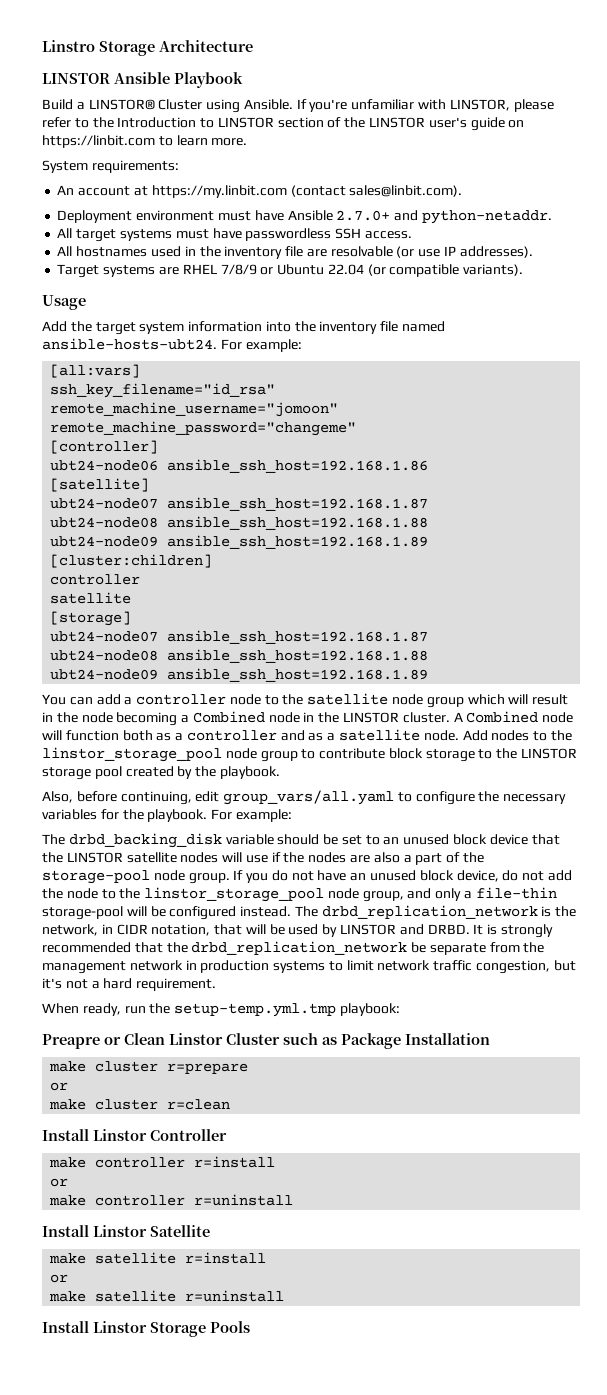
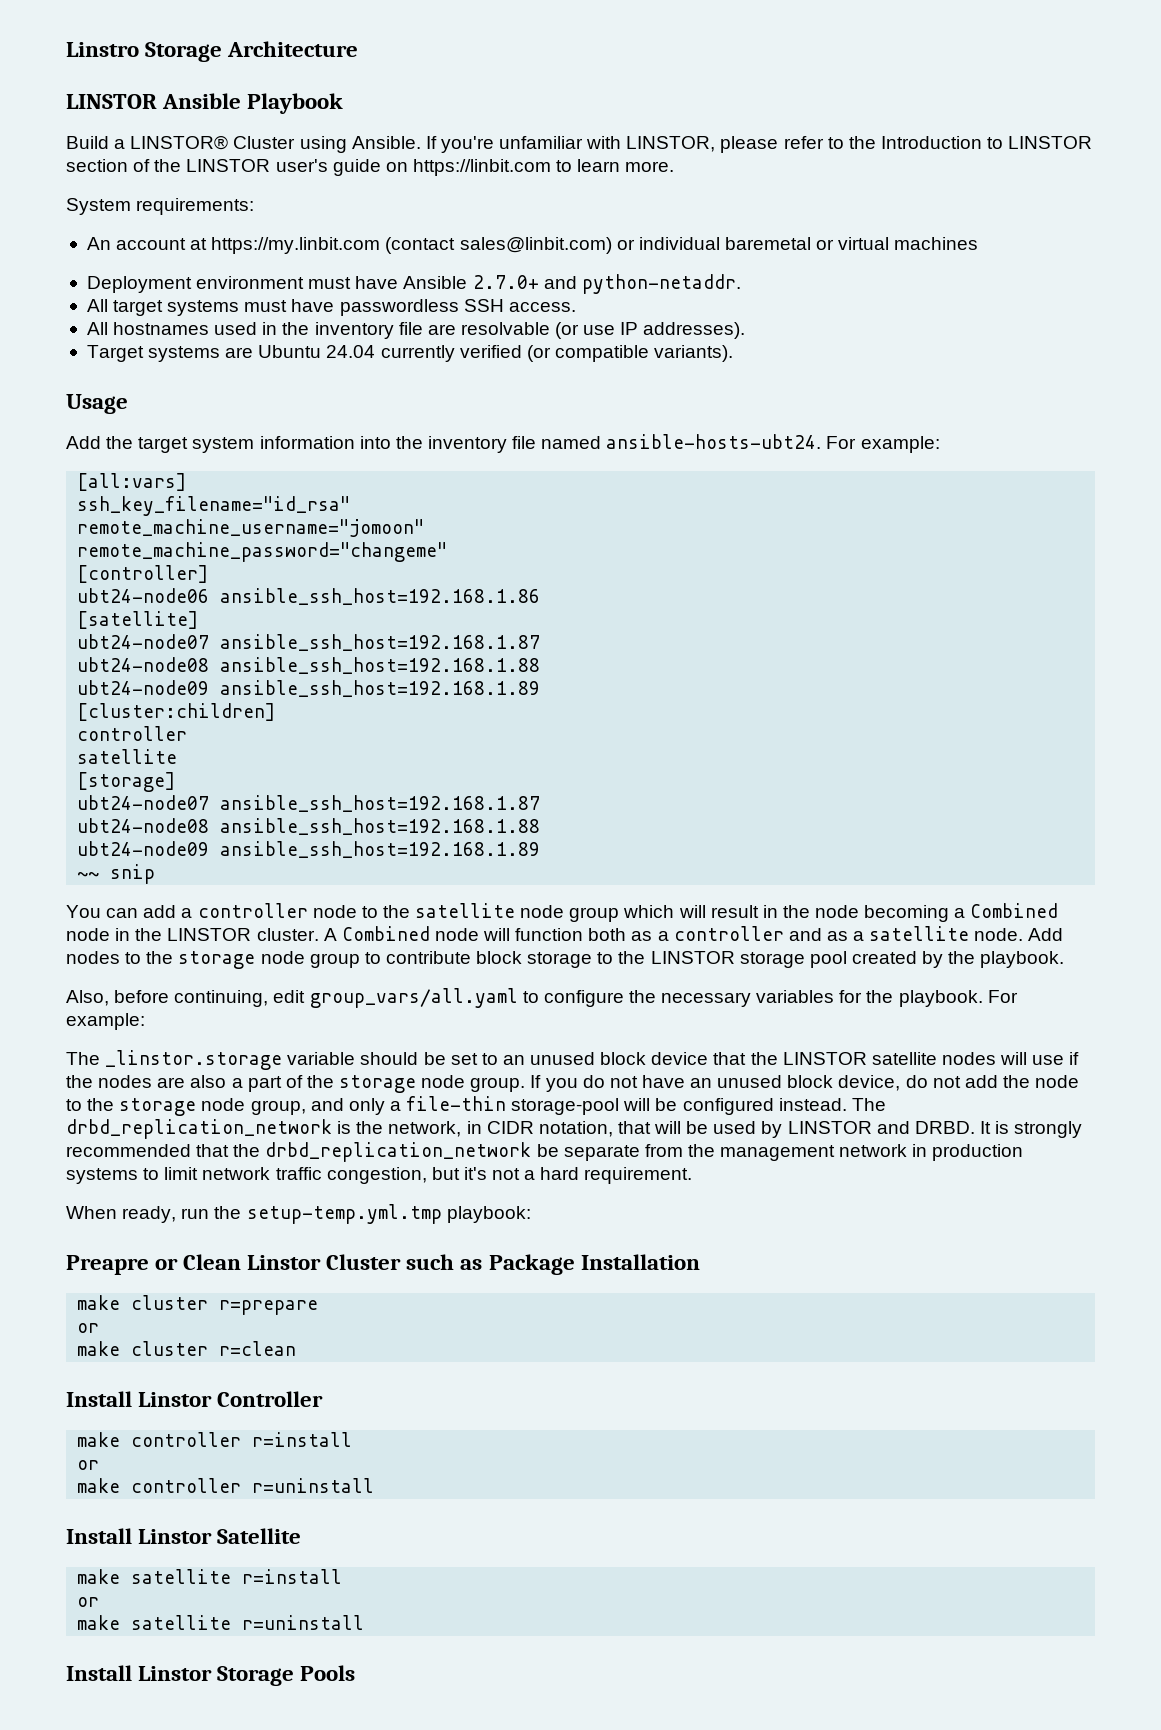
[349,185,463,197] sales@linbit.com). -> [459,237,979,254] sales@linbit.com) or individual baremetal or virtual machines
[182,264,364,275] RHEL 7/8/9 or Ubuntu 22.04 -> [258,345,522,362] Ubuntu 24.04 currently verified
(429, 675) none -> [77,864,156,884] // ~~ snip
[42,747,222,762] linstor_storage_pool -> [178,951,256,969] storage
[68,833,222,848] drbd_backing_disk -> [105,1050,283,1070] _linstor.storage
[42,870,150,884] storage-pool -> [339,1075,417,1093] storage
[144,887,325,902] linstor_storage_pool -> [119,1098,197,1116] storage

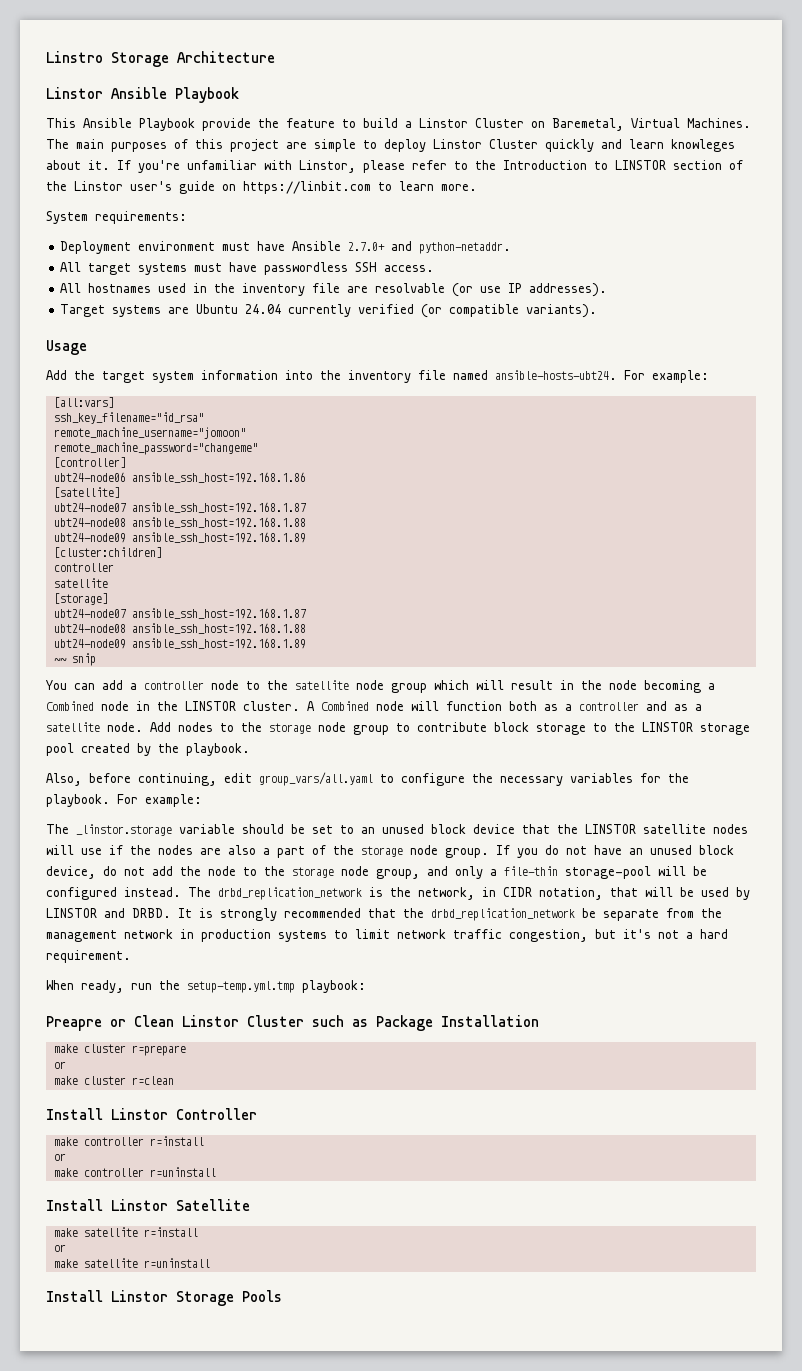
[66,94,157,109] LINSTOR -> [46,87,103,99] Linstor
[66,135,421,153] Build a LINSTOR® Cluster using Ansible. -> [46,118,751,131] [46,139,735,152] [46,160,110,170] This Ansible Playbook provide the feature to build a Linstor Cluster on Baremetal, Virtual Machines. The main purposes of this project are simple to deploy Linstor Cluster quickly and learn knowleges about it.
[626,136,716,152] LINSTOR, -> [299,160,356,173] Linstor,
[186,159,271,172] LINSTOR -> [74,181,123,191] Linstor
[86,237,979,254] // An account at https://my.linbit.com (contact sales@linbit.com) or individual baremetal or virtual machines -> (187, 217) none

